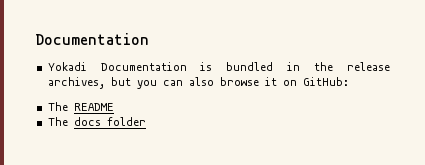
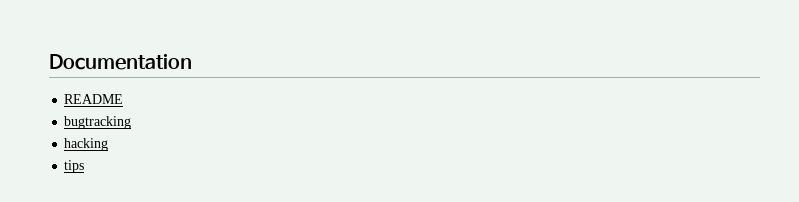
[47,62,390,71] [47,77,349,89] [47,102,114,111] [47,117,146,126] Yokadi Documentation is bundled in the release archives, but you can also browse it on GitHub: // The README // The docs folder -> [64,94,124,104] [64,116,132,129] [64,138,109,151] [64,160,85,173] README // bugtracking // hacking // tips

